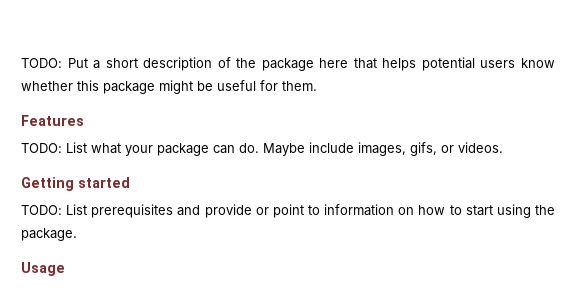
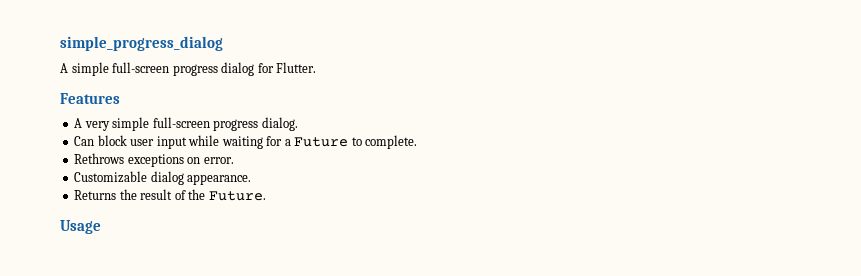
[21,57,555,71] [21,80,317,94] [21,115,84,126] [21,142,503,156] [21,177,130,191] [21,204,556,218] [21,228,77,241] TODO: Put a short description of the package here that helps potential users know whether this package might be useful for them. // Features // TODO: List what your package can do. Maybe include images, gifs, or videos. // Getting started // TODO: List prerequisites and provide or point to information on how to start using the package. -> [60,36,223,51] [60,62,317,76] [60,93,120,104] [74,117,298,131] [74,135,418,149] [74,153,234,167] [74,171,252,185] [74,189,266,201] simple_progress_dialog // A simple full-screen progress dialog for Flutter. // Features // A very simple full-screen progress dialog. // Can block user input while waiting for a Future to complete. // Rethrows exceptions on error. // Customizable dialog appearance. // Returns the result of the Future.

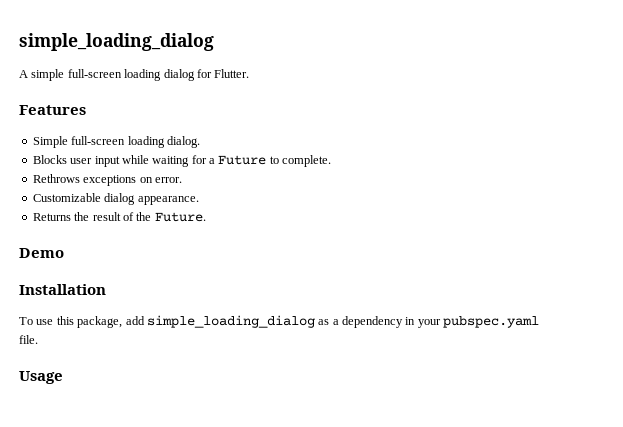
[60,36,223,51] simple_progress_dialog -> [19,33,214,51] simple_loading_dialog
[172,64,218,76] progress -> [124,69,162,81] loading
[74,117,259,131] A very simple full-screen progress -> [32,136,165,148] Simple full-screen loading
[74,135,127,146] Can block -> [32,155,67,164] Blocks
(266, 196) none -> [19,248,64,258] [19,284,106,295] [19,315,540,328] [19,335,38,344] // Demo // Installation // To use this package, add simple_loading_dialog as a dependency in your pubspec.yaml file.

